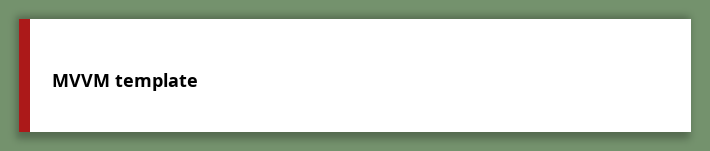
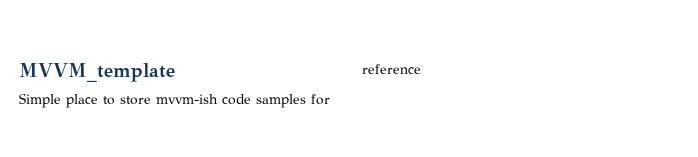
[52,73,198,91] MVVM template -> [19,63,175,82] [19,93,330,108] [362,64,421,74] MVVM_template // Simple place to store mvvm-ish code samples for reference

